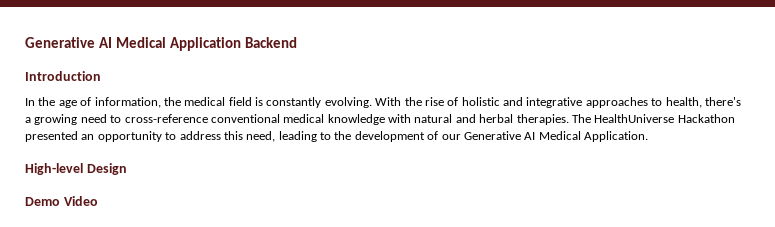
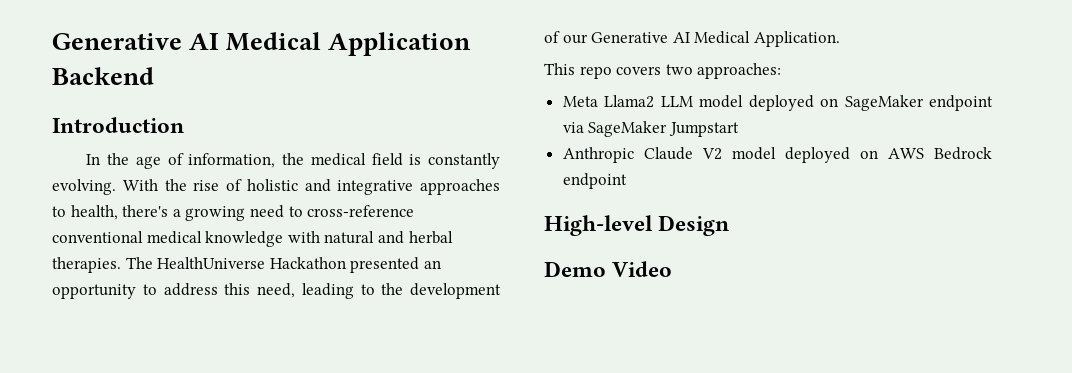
(648, 136) none -> [544,63,782,79] [562,95,993,111] [562,121,739,137] [562,147,992,163] [562,173,627,189] // This repo covers two approaches: // Meta Llama2 LLM model deployed on SageMaker endpoint via SageMaker Jumpstart // Anthropic Claude V2 model deployed on AWS Bedrock endpoint

